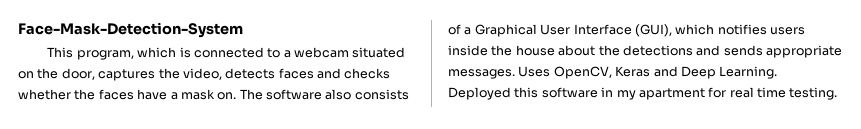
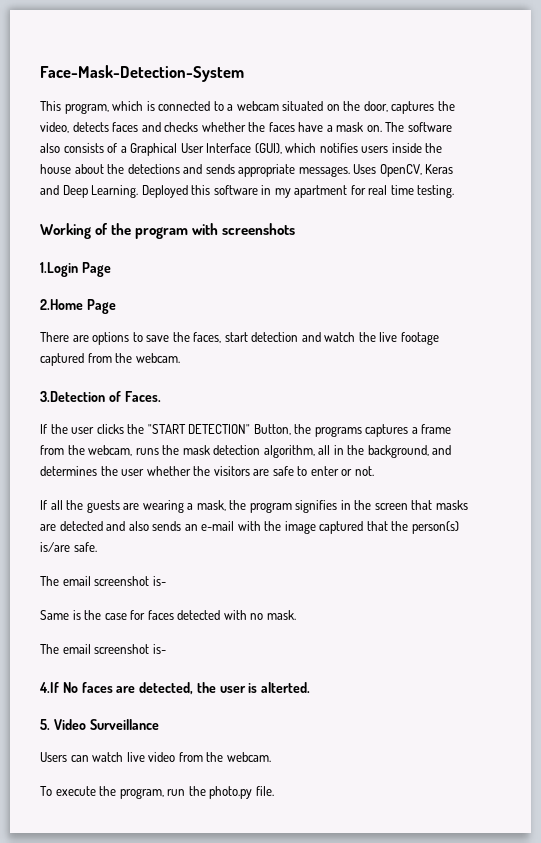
(838, 93) none -> [40,223,296,239] [40,262,111,277] [40,299,116,314] [40,332,439,345] [40,353,180,366] [40,391,161,402] [40,424,452,437] [40,445,452,458] [40,466,374,476] [40,500,468,513] [40,521,459,534] [40,542,97,552] [40,576,166,586] [40,610,296,620] [40,644,166,654] [39,682,311,695] [40,719,159,730] [40,752,271,762] [40,786,274,799] // Working of the program with screenshots // 1.Login Page // 2.Home Page // There are options to save the faces, start detection and watch the live footage captured from the webcam. // 3.Detection of Faces. // If the user clicks the "START DETECTION" Button, the programs captures a frame from the webcam, runs the mask detection algorithm, all in the background, and determines the user whether the visitors are safe to enter or not. // If all the guests are wearing a mask, the program signifies in the screen that masks are detected and also sends an e-mail with the image captured that the person(s) is/are safe. // The email screenshot is- // Same is the case for faces detected with no mask. // The email screenshot is- // 4.If No faces are detected, the user is alterted. // 5. Video Surveillance // Users can watch live video from the webcam. // To execute the program, run the photo.py file.

